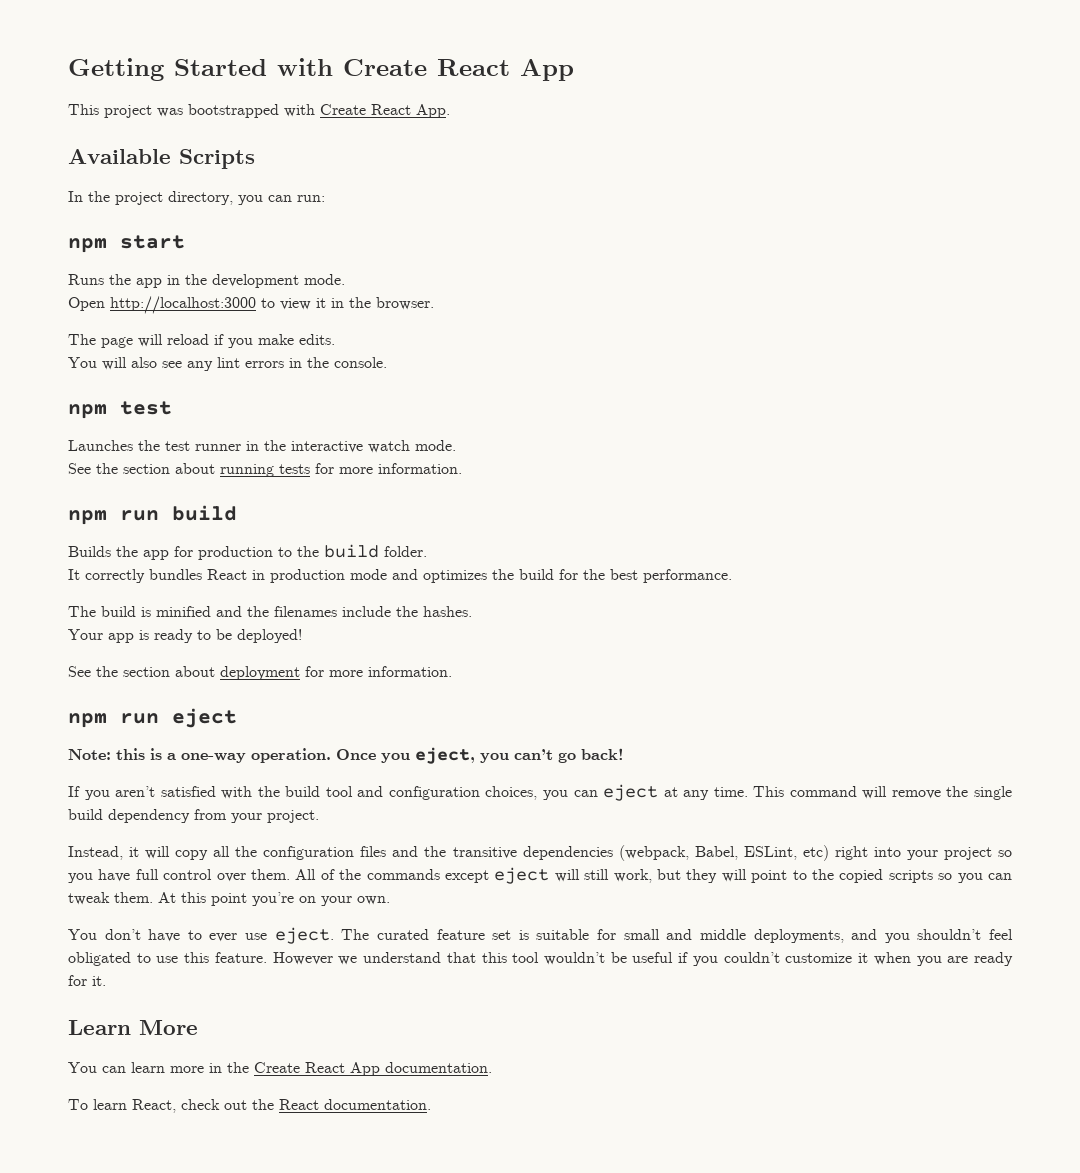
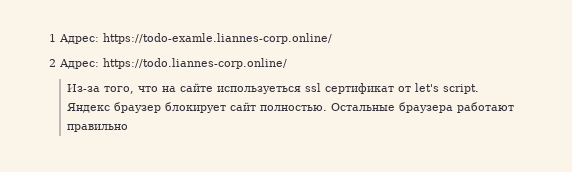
[68,58,574,81] [68,104,450,118] [68,149,255,169] [68,191,325,205] [68,235,185,253] [68,274,345,288] [68,296,434,314] [68,334,335,348] [68,357,387,371] [68,401,172,419] [68,440,456,453] [68,463,462,477] [68,505,237,525] [68,544,427,560] [68,569,732,583] [68,606,472,617] [68,629,302,643] [68,666,452,680] [68,708,237,728] [68,747,624,764] [68,784,1012,801] [68,809,319,823] [68,845,1012,861] [68,867,1012,884] [68,892,390,906] [68,927,1013,944] [68,952,1014,966] [68,975,106,986] [68,1020,198,1035] [68,1062,492,1076] [68,1099,431,1113] Getting Started with Create React App // This project was bootstrapped with Create React App. // Available Scripts // In the project directory, you can run: // npm start // Runs the app in the development mode. // Open http://localhost:3000 to view it in the browser. // The page will reload if you make edits. // You will also see any lint errors in the console. // npm test // Launches the test runner in the interactive watch mode. // See the section about running tests for more information. // npm run build // Builds the app for production to the build folder. // It correctly bundles React in production mode and optimizes the build for the best performance. // The build is minified and the filenames include the hashes. // Your app is ready to be deployed! // See the section about deployment for more information. // npm run eject // Note: this is a one-way operation. Once you eject, you can’t go back! // If you aren’t satisfied with the build tool and configuration choices, you can eject at any time. This command will remove the single build dependency from your project. // Instead, it will copy all the configuration files and the transitive dependencies (webpack, Babel, ESLint, etc) right into your project so you have full control over them. All of the commands except eject will still work, but they will point to the copied scripts so you can tweak them. At this point you’re on your own. // You don’t have to ever use eject. The curated feature set is suitable for small and middle deployments, and you shouldn’t feel obligated to use this feature. However we understand that this tool wouldn’t be useful if you couldn’t customize it when you are ready for it. // Learn More // You can learn more in the Create React App documentation. // To learn React, check out the React documentation. -> [49,33,332,44] [49,58,287,69] [66,83,479,94] [66,102,514,113] [66,124,128,132] 1 Адрес: https://todo-examle.liannes-corp.online/ // 2 Адрес: https://todo.liannes-corp.online/ // Из-за того, что на сайте используеться ssl сертификат от let's script. Яндекс браузер блокирует сайт полностью. Остальные браузера работают правильно

